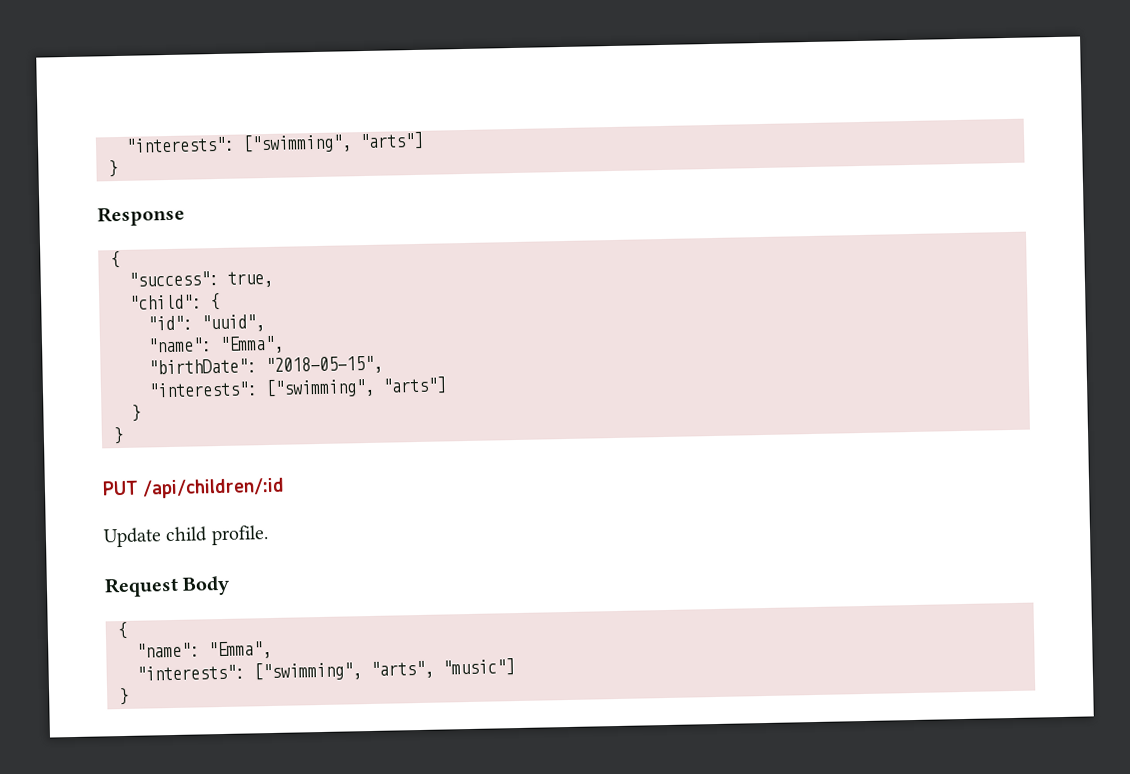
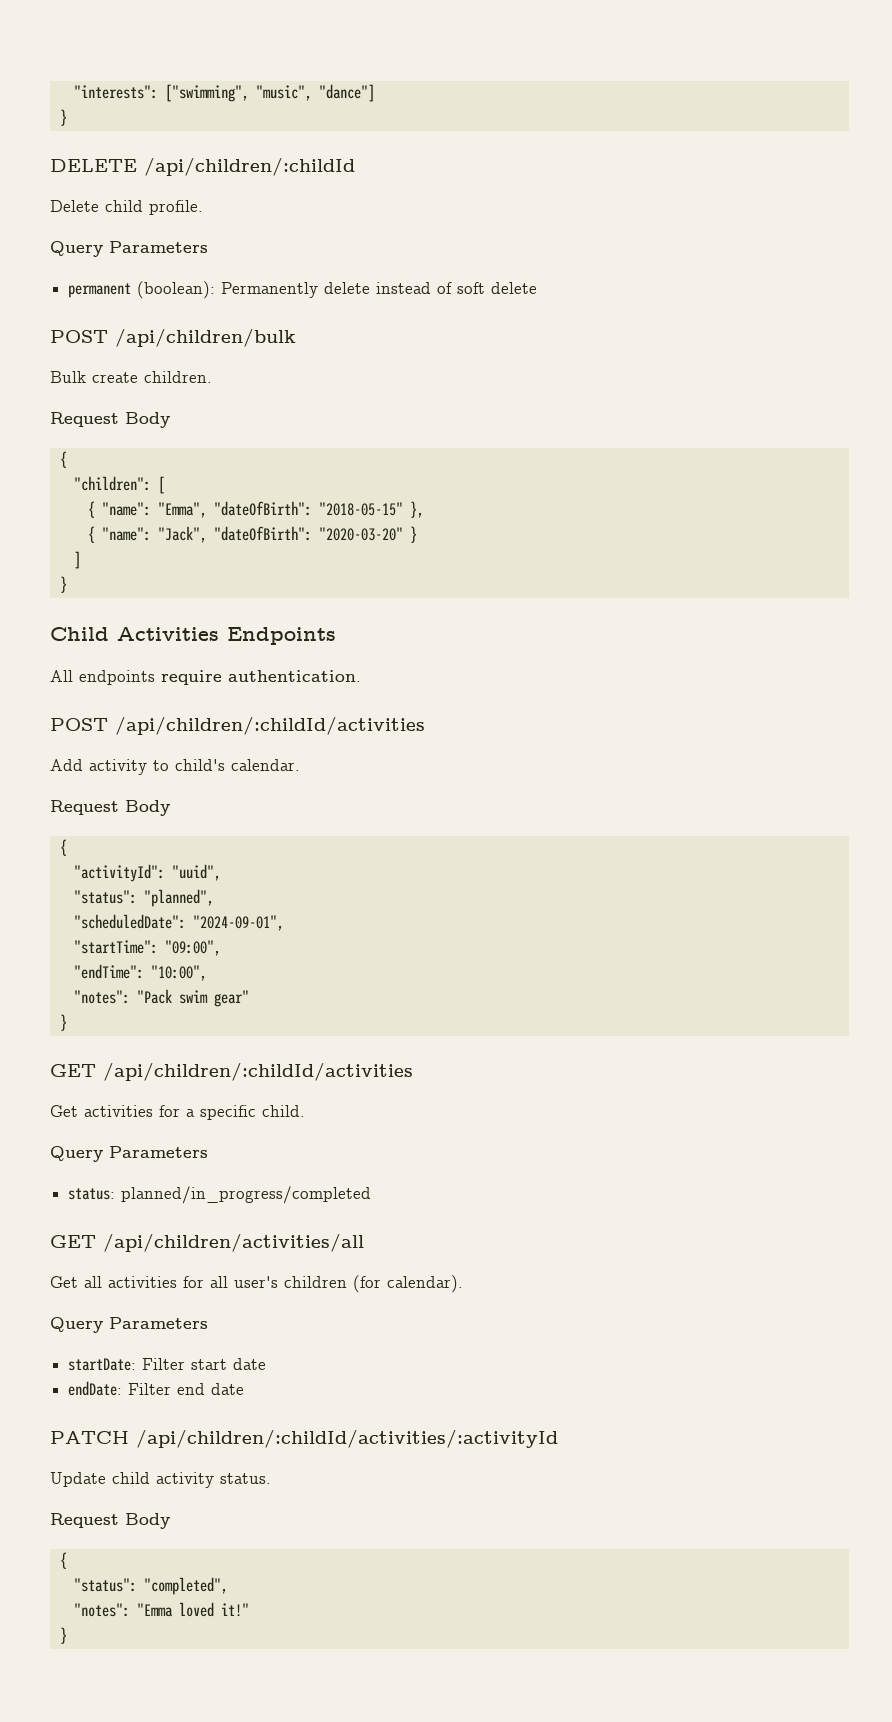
[125,131,424,154] [108,160,118,178] [97,205,185,227] [110,250,120,269] [128,270,273,288] [129,292,220,311] [147,314,265,333] [147,335,284,354] [148,355,383,376] [148,376,447,399] [131,404,141,422] [113,426,124,445] [102,477,286,499] [103,525,269,548] [104,575,232,598] [117,621,128,640] [136,641,272,660] [136,658,515,682] "interests": ["swimming", "arts"] // } // Response // { // "success": true, // "child": { // "id": "uuid", // "name": "Emma", // "birthDate": "2018-05-15", // "interests": ["swimming", "arts"] // } // } // PUT /api/children/:id // Update child profile. // Request Body // { // "name": "Emma", // "interests": ["swimming", "arts", "music"] -> [73,84,375,102] [59,109,67,126] [50,157,355,176] [50,200,203,215] [50,241,208,257] [68,281,538,299] [50,328,296,347] [50,371,212,383] [50,412,170,428] [59,451,67,468] [73,476,165,494] [87,501,424,518] [87,526,417,543] [73,551,81,569] [59,576,67,593] [50,627,336,645] [50,670,361,685] [50,716,425,735] [50,759,300,775] [50,800,170,816] [59,839,67,856] [73,864,221,882] [73,889,214,907] [73,914,284,931] [73,940,221,956] [73,964,207,981] [73,989,249,1007] [59,1014,67,1031] [50,1062,413,1081] [50,1105,305,1120] [50,1146,208,1162] [68,1186,372,1204] [50,1233,364,1252] [50,1275,463,1293] [50,1317,208,1333] [68,1358,267,1371] [68,1381,245,1396] [50,1429,558,1448] [50,1472,271,1488] [50,1513,170,1529] [59,1552,67,1569] [73,1577,228,1595] [73,1602,249,1617] "interests": ["swimming", "music", "dance"] // } // DELETE /api/children/:childId // Delete child profile. // Query Parameters // permanent (boolean): Permanently delete instead of soft delete // POST /api/children/bulk // Bulk create children. // Request Body // { // "children": [ // { "name": "Emma", "dateOfBirth": "2018-05-15" }, // { "name": "Jack", "dateOfBirth": "2020-03-20" } // ] // } // Child Activities Endpoints // All endpoints require authentication. // POST /api/children/:childId/activities // Add activity to child's calendar. // Request Body // { // "activityId": "uuid", // "status": "planned", // "scheduledDate": "2024-09-01", // "startTime": "09:00", // "endTime": "10:00", // "notes": "Pack swim gear" // } // GET /api/children/:childId/activities // Get activities for a specific child. // Query Parameters // status: planned/in_progress/completed // GET /api/children/activities/all // Get all activities for all user's children (for calendar). // Query Parameters // startDate: Filter start date // endDate: Filter end date // PATCH /api/children/:childId/activities/:activityId // Update child activity status. // Request Body // { // "status": "completed", // "notes": "Emma loved it!"

